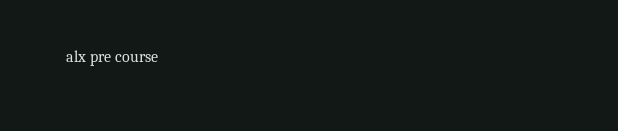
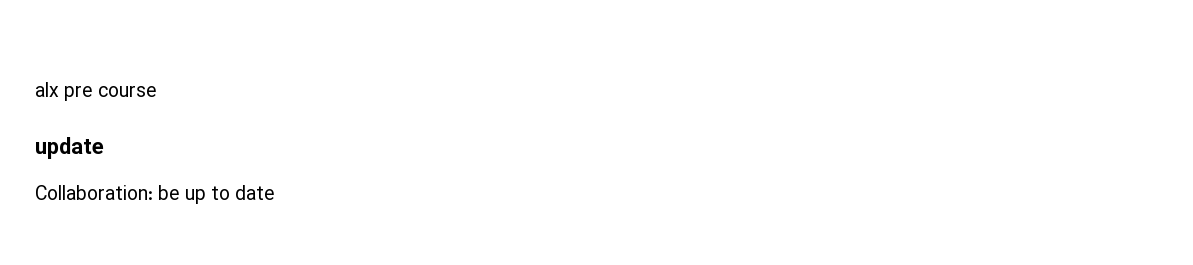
(159, 57) none -> [35,137,104,159] [35,185,275,204] // update // Collaboration: be up to date

